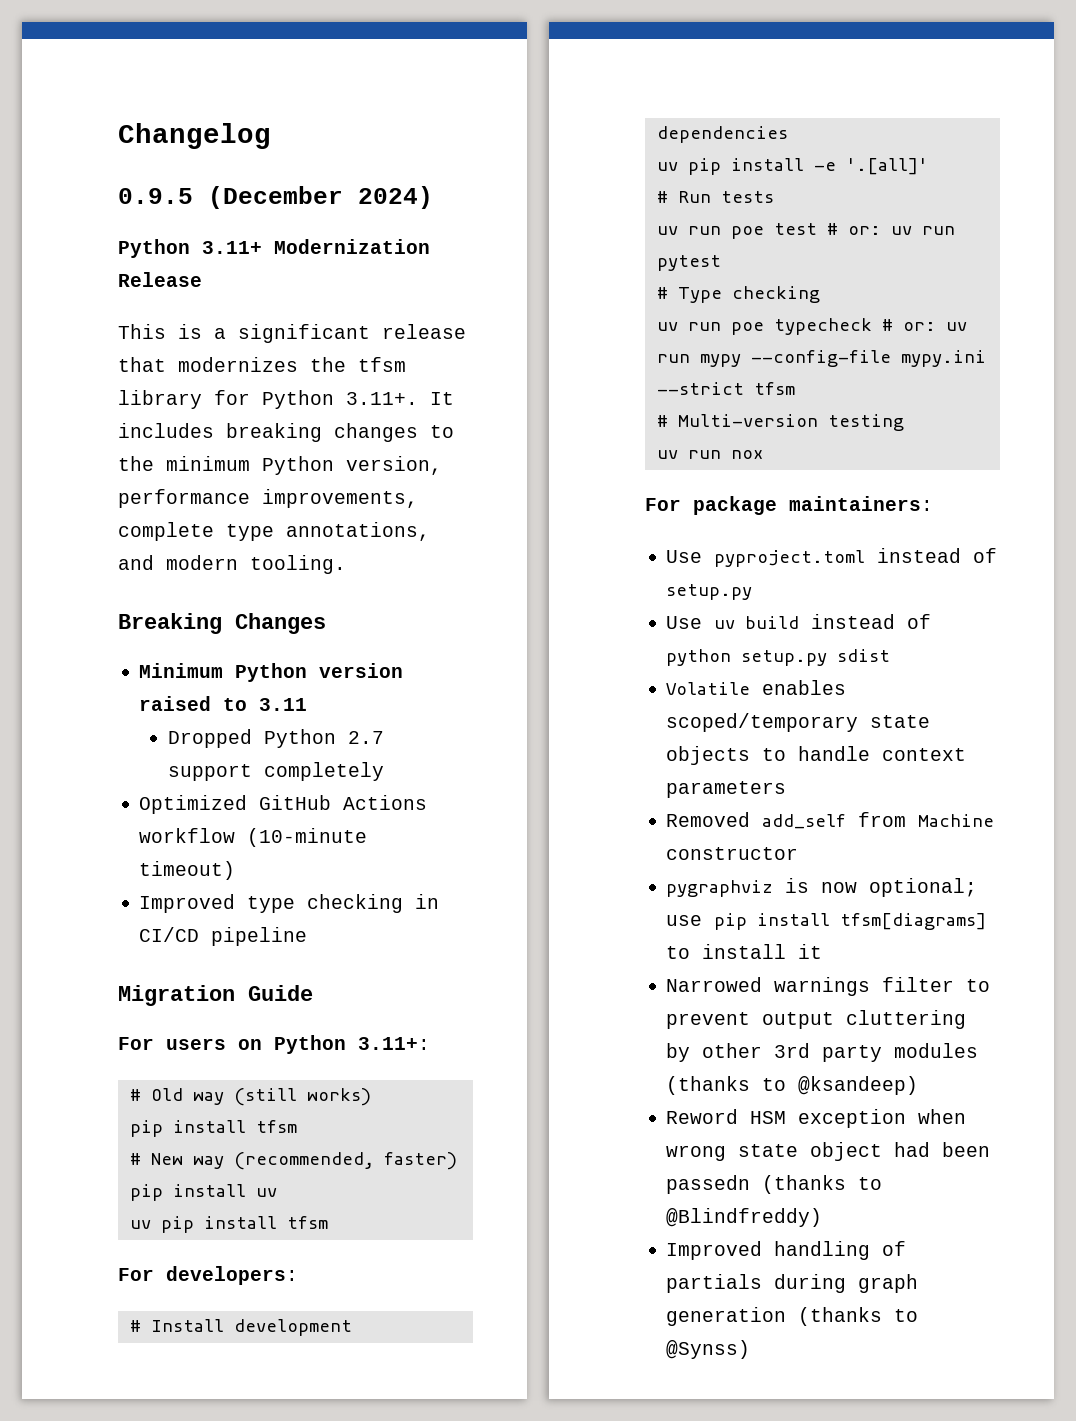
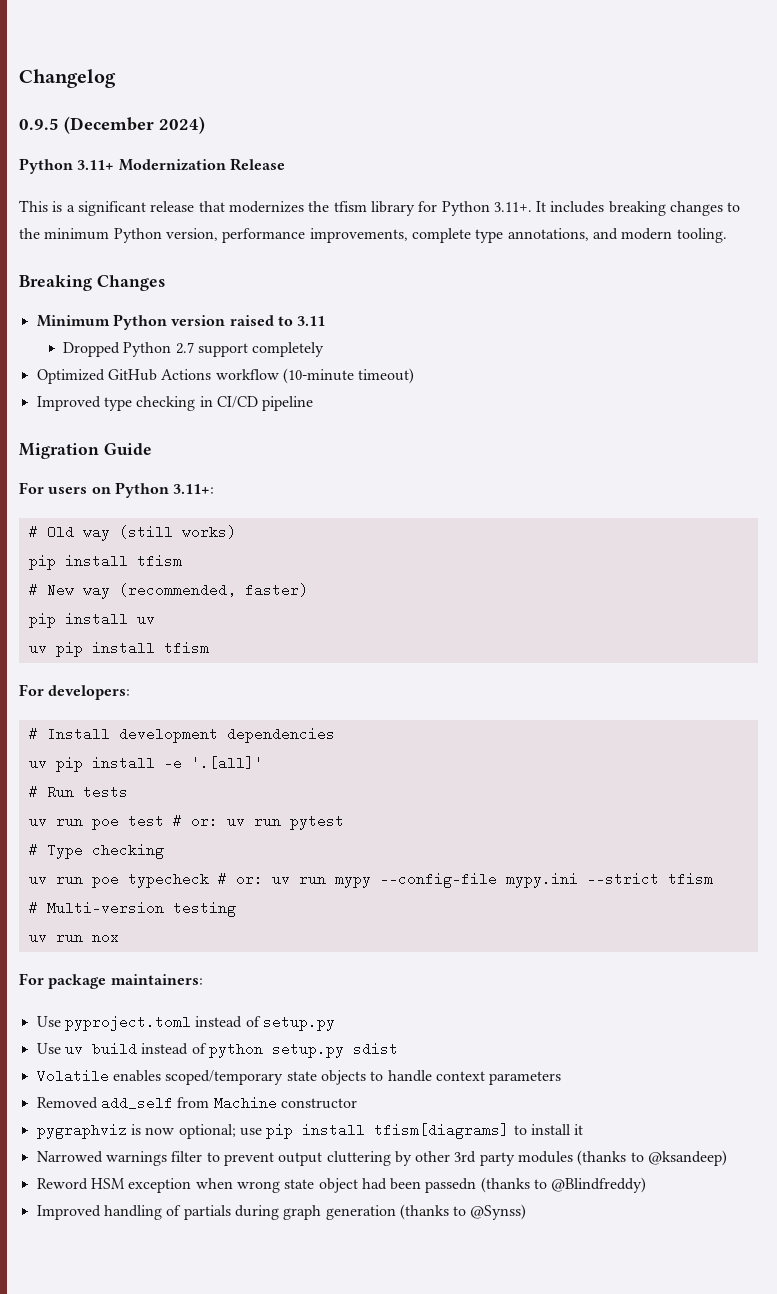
[358,357,406,372] tfsm -> [333,201,367,212] tfism
[255,1120,297,1133] tfsm -> [136,554,182,568] tfism
[286,1216,328,1229] tfsm -> [163,641,209,655] tfism
[753,382,795,395] tfsm -> [667,872,713,886] tfism
[840,913,987,930] tfsm[diagrams] -> [374,1123,510,1139] tfism[diagrams]

